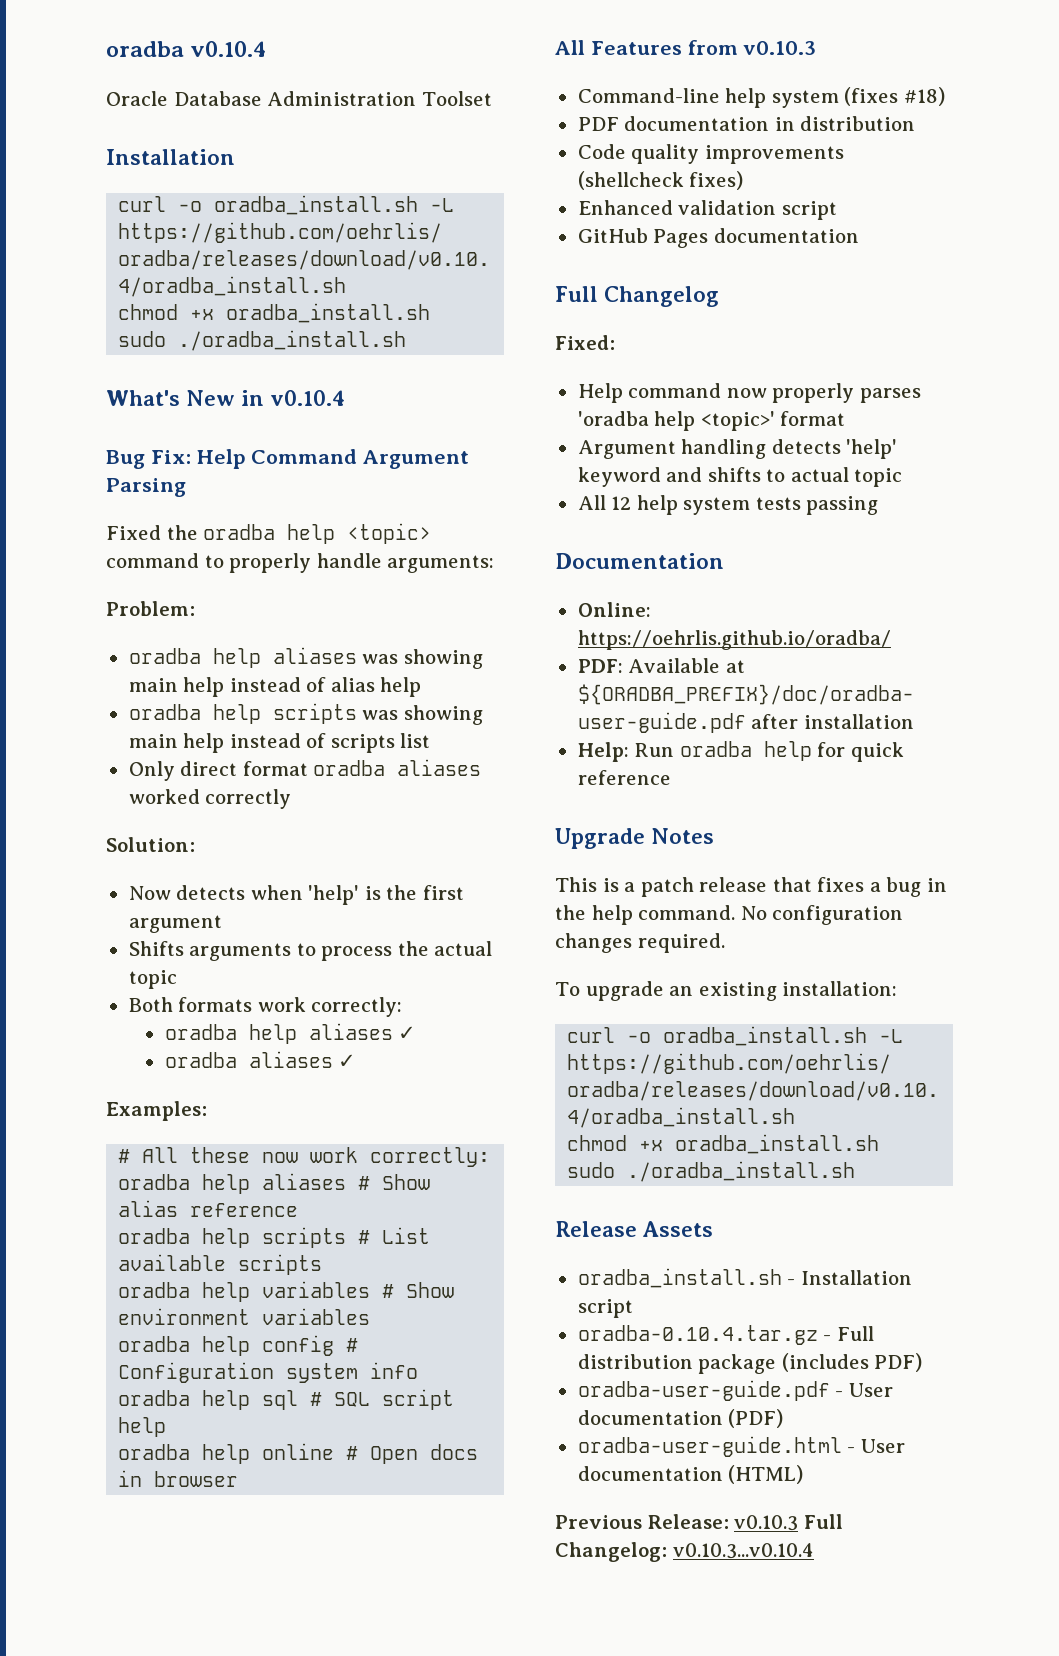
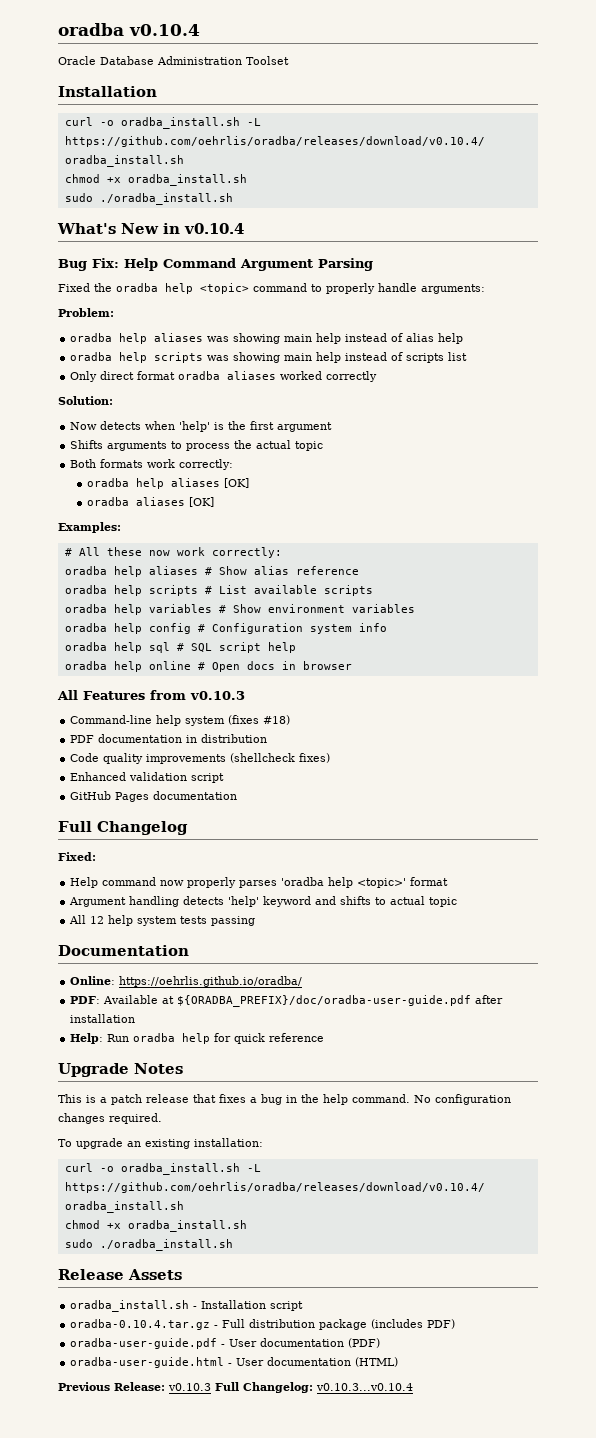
[398,1026,417,1040] [164,1051,357,1068] ✓ // oradba aliases ✓ -> [223,478,249,488] [86,497,214,507] [OK] // oradba aliases [OK]

